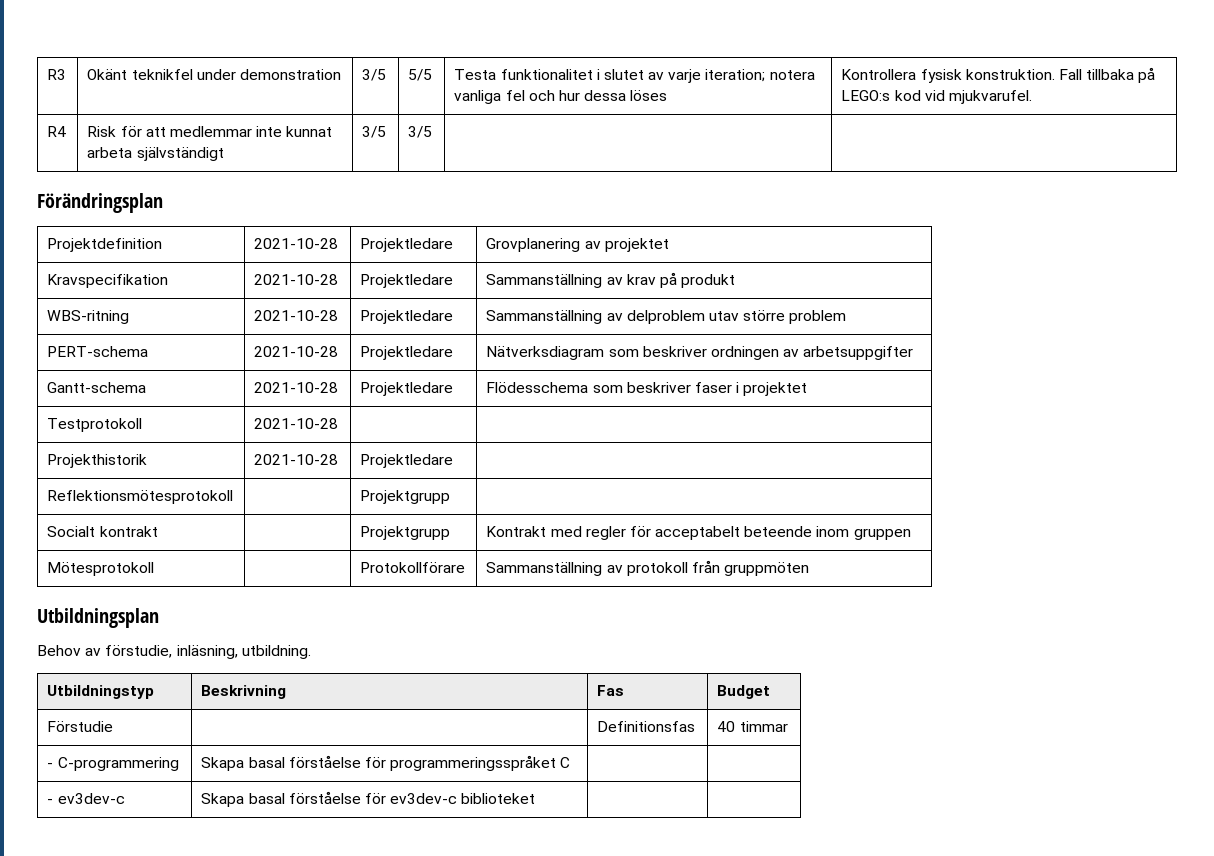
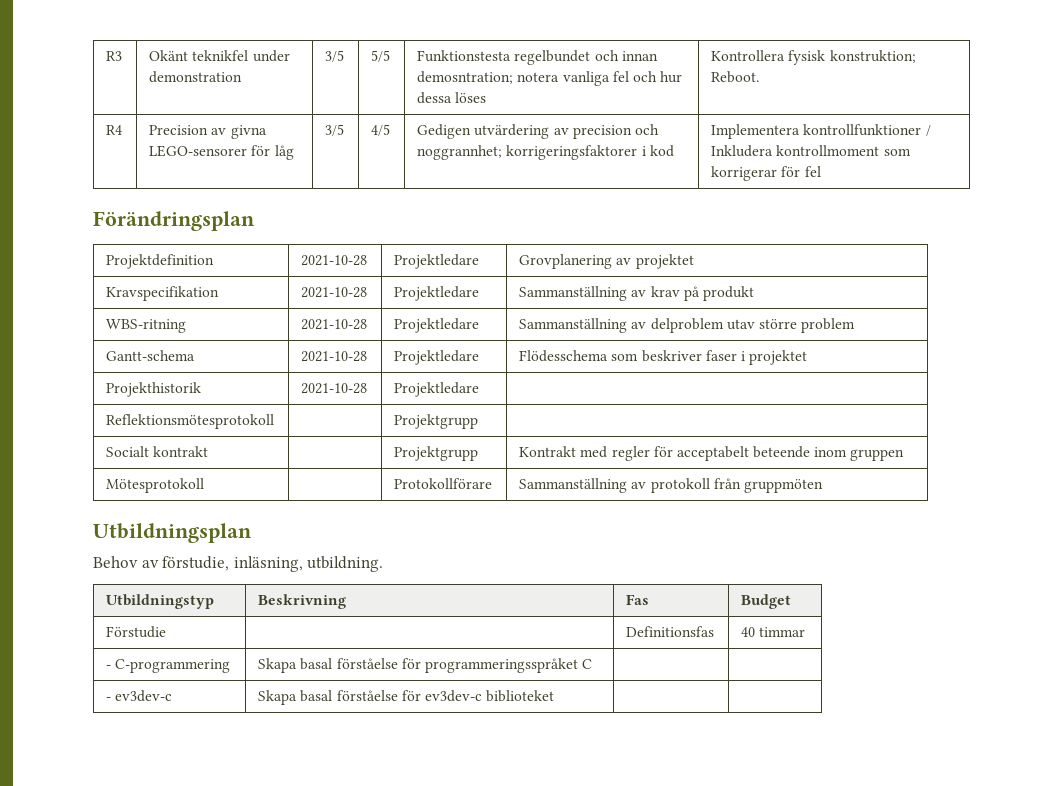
[454,69,766,83] Testa funktionalitet i slutet av varje iteration; -> [417,50,658,65] [417,71,514,84] Funktionstesta regelbundet och innan demosntration;
[965,67,1156,83] [841,90,1032,104] [47,126,67,137] [87,126,333,137] [87,147,224,161] [362,126,387,138] [408,126,433,138] konstruktion. Fall tillbaka på LEGO:s kod vid mjukvarufel. // R4 | Risk för att medlemmar inte kunnat arbeta självständigt | 3/5 | 3/5 | | -> [829,50,916,63] [711,71,760,83] [106,125,123,135] [149,125,267,139] [149,145,294,160] [325,124,345,136] [371,124,391,136] [417,124,659,139] [417,145,674,160] [711,124,931,139] [711,145,911,157] [711,166,821,181] konstruktion; Reboot. // R4 | Precision av givna LEGO-sensorer för låg | 3/5 | 4/5 | Gedigen utvärdering av precision och noggrannhet; korrigeringsfaktorer i kod | Implementera kontrollfunktioner / Inkludera kontrollmoment som korrigerar för fel
[47,346,149,357] [254,346,339,357] [360,346,454,360] [486,346,914,360] // PERT-schema | 2021-10-28 | Projektledare | Nätverksdiagram som beskriver ordningen av arbetsuppgifter -> (856, 325) none
[47,418,143,432] [254,418,339,429] // Testprotokoll | 2021-10-28 | | -> (808, 357) none

